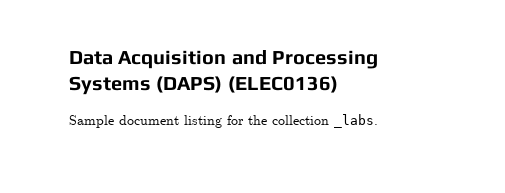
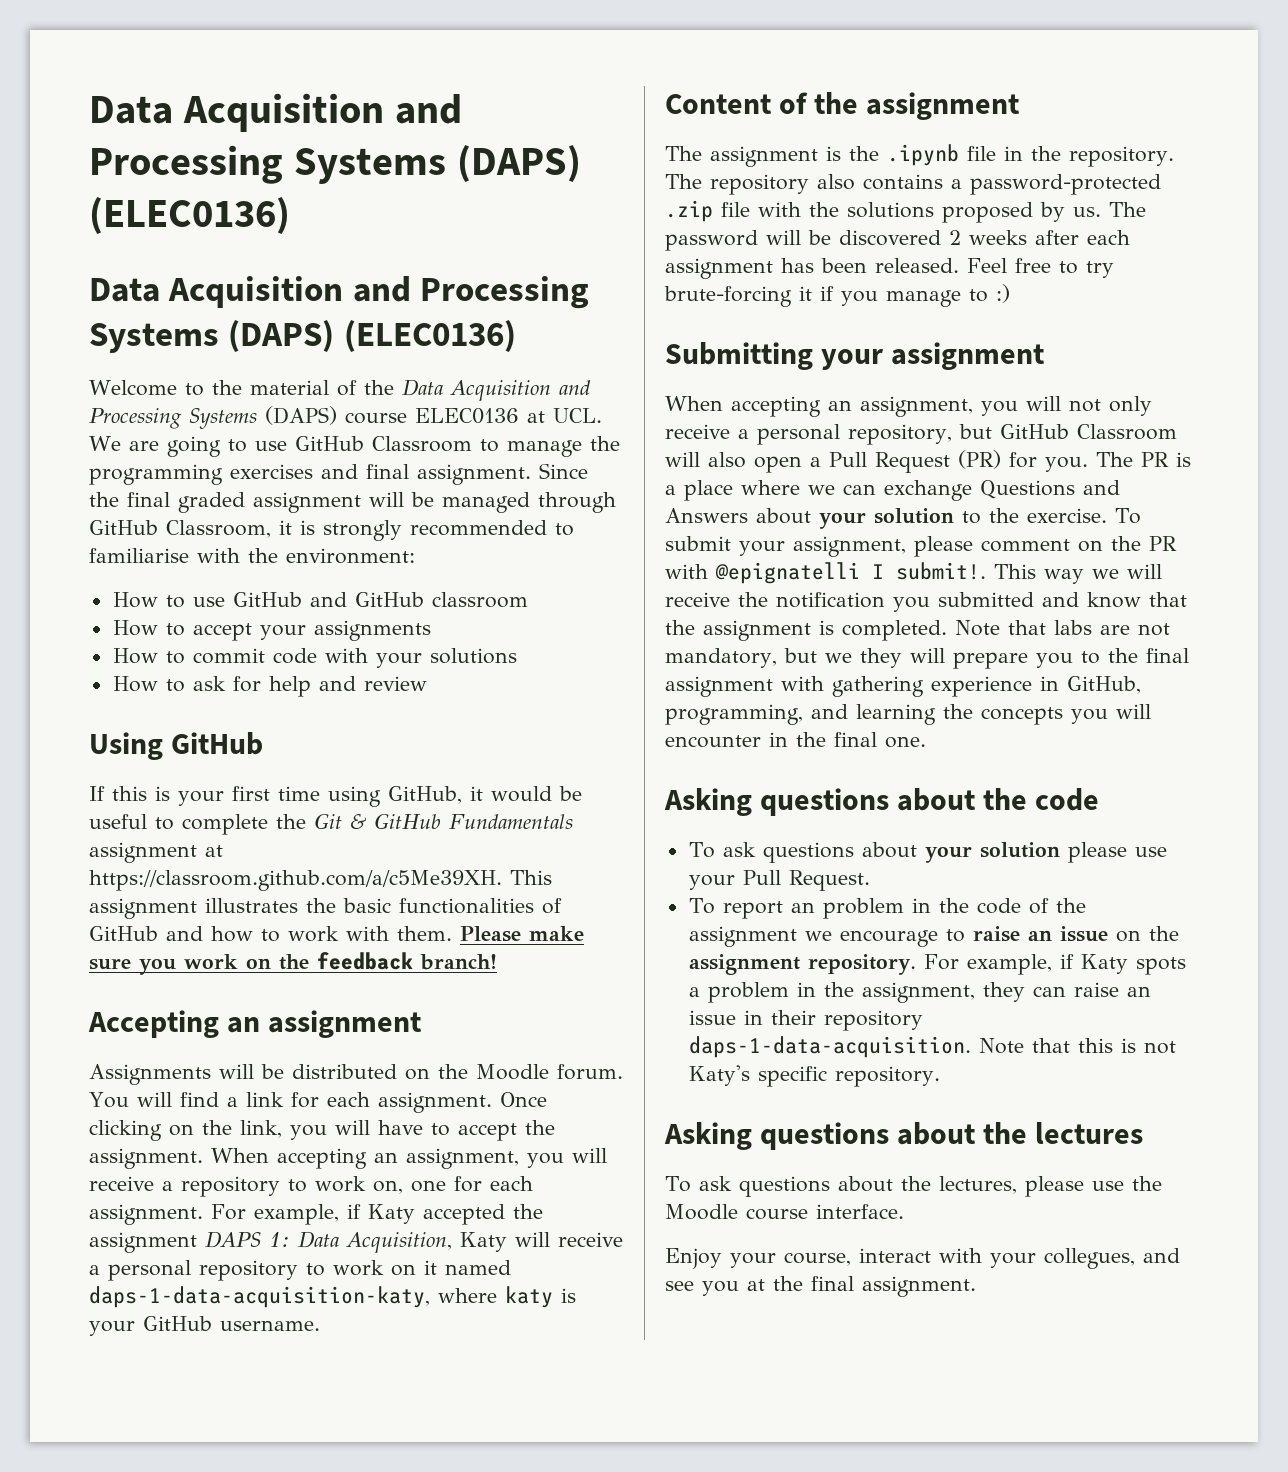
[69,50,379,69] [69,76,338,95] [69,114,378,128] Data Acquisition and Processing Systems (DAPS) (ELEC0136) // Sample document listing for the collection _labs. -> [89,93,462,132] [89,145,581,184] [89,197,290,235] [89,276,590,309] [89,320,516,353] [89,379,591,401] [89,406,602,429] [89,436,620,457] [89,463,588,485] [89,492,616,513] [89,520,574,541] [89,548,415,564] [112,592,528,608] [112,620,431,641] [112,648,517,668] [112,676,427,697] [89,732,264,760] [89,786,582,807] [89,813,573,835] [89,842,223,863] [89,870,552,891] [89,898,562,919] [89,926,584,942] [89,952,497,975] [88,1010,422,1038] [89,1064,623,1085] [89,1092,547,1113] [89,1120,555,1141] [89,1148,607,1169] [89,1176,533,1197] [89,1204,543,1225] [89,1231,623,1253] [89,1260,511,1281] [89,1286,576,1308] [89,1316,320,1336] [665,92,1020,120] [665,144,1174,167] [665,174,1161,195] [665,200,1146,223] [665,230,1130,251] [665,258,1114,279] [664,284,1010,307] [665,342,1045,370] [665,396,1152,417] [665,424,1177,445] [665,450,1191,473] [665,480,1120,501] [665,508,1141,529] [665,536,1177,557] [665,562,1162,584] [665,592,1187,612] [665,620,1170,641] [665,648,1189,669] [665,676,1141,697] [665,704,1151,725] [665,732,926,748] [664,788,1100,816] [688,842,1167,863] [688,870,870,891] [688,898,1086,919] [688,926,1179,947] [688,954,1186,975] [688,982,1151,1003] [688,1010,923,1031] [688,1036,1176,1058] [688,1065,940,1087] [664,1122,1144,1150] [665,1176,1162,1197] [665,1204,904,1220] [665,1248,1180,1269] [665,1276,976,1297] Data Acquisition and Processing Systems (DAPS) (ELEC0136) // Data Acquisition and Processing Systems (DAPS) (ELEC0136) // Welcome to the material of the Data Acquisition and Processing Systems (DAPS) course ELEC0136 at UCL. We are going to use GitHub Classroom to manage the programming exercises and final assignment. Since the final graded assignment will be managed through GitHub Classroom, it is strongly recommended to familiarise with the environment: // How to use GitHub and GitHub classroom // How to accept your assignments // How to commit code with your solutions // How to ask for help and review // Using GitHub // If this is your first time using GitHub, it would be useful to complete the Git & GitHub Fundamentals assignment at https://classroom.github.com/a/c5Me39XH. This assignment illustrates the basic functionalities of GitHub and how to work with them. Please make sure you work on the feedback branch! // Accepting an assignment // Assignments will be distributed on the Moodle forum. You will find a link for each assignment. Once clicking on the link, you will have to accept the assignment. When accepting an assignment, you will receive a repository to work on, one for each assignment. For example, if Katy accepted the assignment DAPS 1: Data Acquisition, Katy will receive a personal repository to work on it named daps-1-data-acquisition-katy, where katy is your GitHub username. // Content of the assignment // The assignment is the .ipynb file in the repository. The repository also contains a password-protected .zip file with the solutions proposed by us. The password will be discovered 2 weeks after each assignment has been released. Feel free to try brute-forcing it if you manage to :) // Submitting your assignment // When accepting an assignment, you will not only receive a personal repository, but GitHub Classroom will also open a Pull Request (PR) for you. The PR is a place where we can exchange Questions and Answers about your solution to the exercise. To submit your assignment, please comment on the PR with @epignatelli I submit!. This way we will receive the notification you submitted and know that the assignment is completed. Note that labs are not mandatory, but we they will prepare you to the final assignment with gathering experience in GitHub, programming, and learning the concepts you will encounter in the final one. // Asking questions about the code // To ask questions about your solution please use your Pull Request. // To report an problem in the code of the assignment we encourage to raise an issue on the assignment repository. For example, if Katy spots a problem in the assignment, they can raise an issue in their repository daps-1-data-acquisition. Note that this is not Katy's specific repository. // Asking questions about the lectures // To ask questions about the lectures, please use the Moodle course interface. // Enjoy your course, interact with your collegues, and see you at the final assignment.

